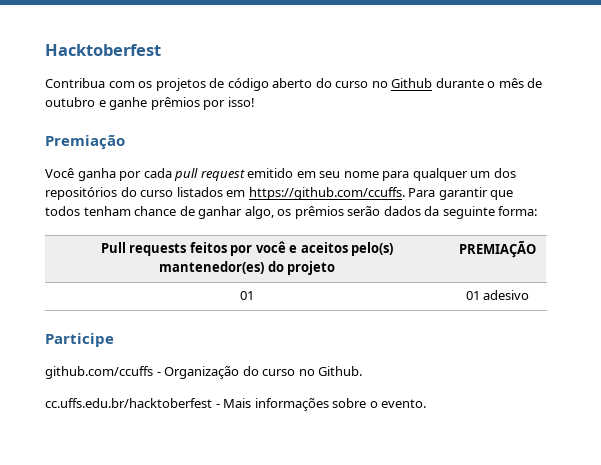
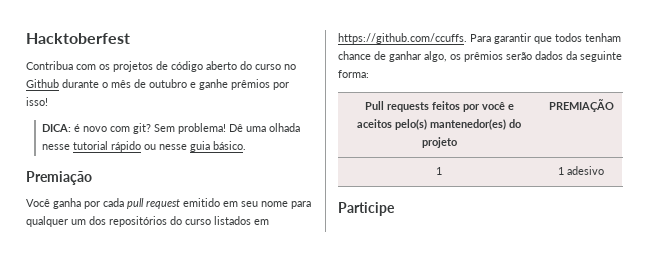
(255, 102) none -> [42,123,301,134] [42,141,247,152] // DICA: é novo com git? Sem problema! Dê uma olhada nesse tutorial rápido ou nesse guia básico.
[240,291,254,300] [465,291,480,300] 01 | 01 -> [436,167,442,175] [558,167,564,175] 1 | 1
[45,366,363,379] [45,398,427,411] // github.com/ccuffs - Organização do curso no Github. // cc.uffs.edu.br/hacktoberfest - Mais informações sobre o evento. -> (395, 209) none

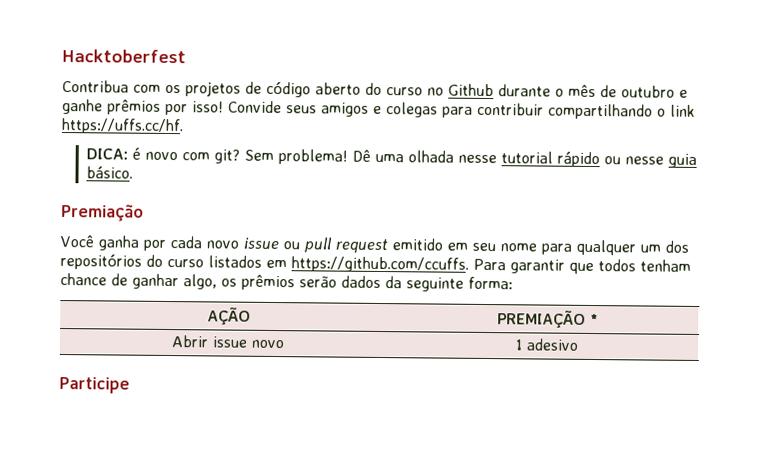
(48, 101) none -> [228,100,696,120] [61,117,184,135] Convide seus amigos e colegas para contribuir compartilhando o link https://uffs.cc/hf.
(124, 202) none -> [206,237,300,250] novo issue ou
[364,101,514,112] [357,119,521,130] [421,137,457,148] [548,99,614,112] [436,167,442,175] Pull requests feitos por você e aceitos pelo(s) mantenedor(es) do projeto | PREMIAÇÃO // 1 -> [206,306,251,326] [497,309,598,329] [171,335,284,349] AÇÃO | PREMIAÇÃO * // Abrir issue novo

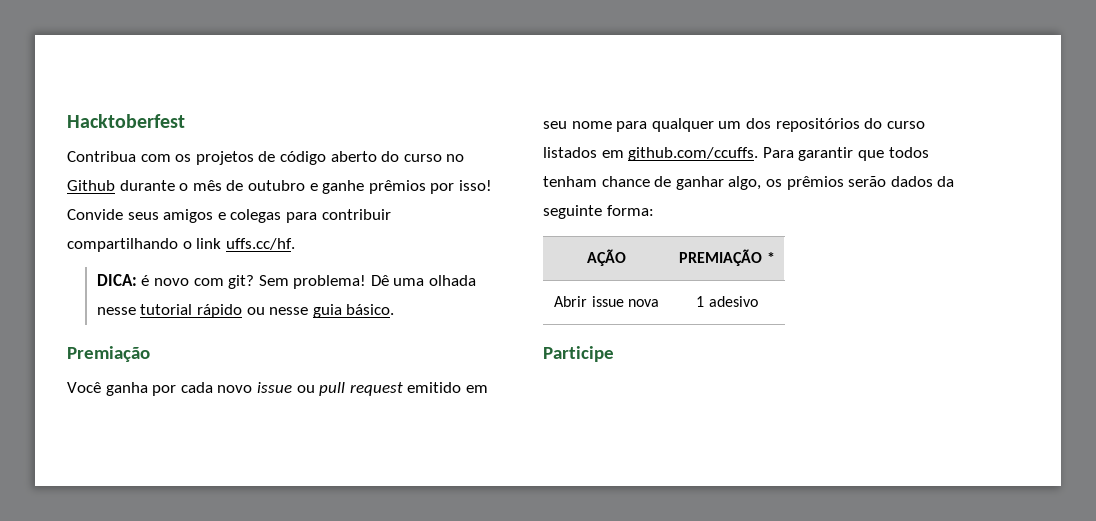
[61,117,184,135] https://uffs.cc/hf. -> [225,238,295,250] uffs.cc/hf.
[291,256,469,273] https://github.com/ccuffs. -> [628,147,759,161] github.com/ccuffs.
[251,339,284,349] novo -> [627,299,659,307] nova

